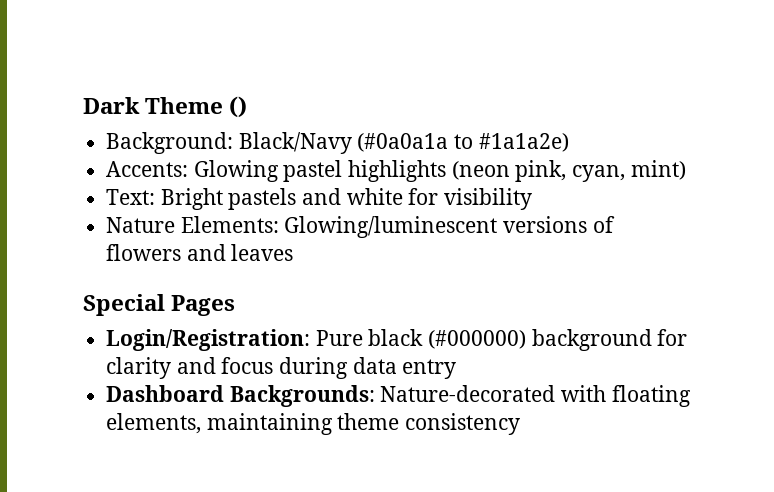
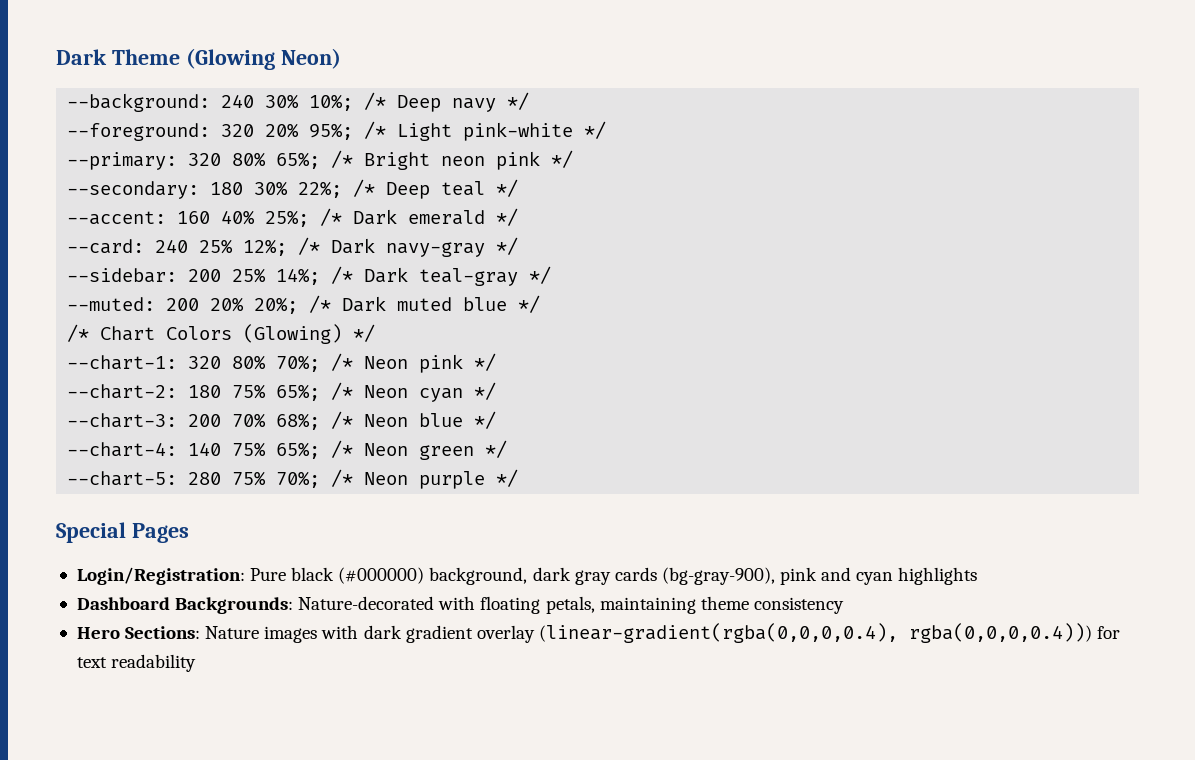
[229,96,248,118] [106,132,569,154] [106,160,686,182] [106,188,533,210] [106,216,615,238] [106,244,294,261] () // Background: Black/Navy (#0a0a1a to #1a1a2e) // Accents: Glowing pastel highlights (neon pink, cyan, mint) // Text: Bright pastels and white for visibility // Nature Elements: Glowing/luminescent versions of flowers and leaves -> [185,48,341,70] [67,92,530,112] [67,121,607,141] [67,150,574,170] [67,179,519,199] [67,208,519,227] [67,237,519,257] [67,266,552,286] [67,295,541,314] [67,324,376,344] [67,353,497,373] [67,382,497,402] [67,411,497,430] [67,440,508,460] [67,469,519,489] (Glowing Neon) // --background: 240 30% 10%; /* Deep navy */ // --foreground: 320 20% 95%; /* Light pink-white */ // --primary: 320 80% 65%; /* Bright neon pink */ // --secondary: 180 30% 22%; /* Deep teal */ // --accent: 160 40% 25%; /* Dark emerald */ // --card: 240 25% 12%; /* Dark navy-gray */ // --sidebar: 200 25% 14%; /* Dark teal-gray */ // --muted: 200 20% 20%; /* Dark muted blue */ // /* Chart Colors (Glowing) */ // --chart-1: 320 80% 70%; /* Neon pink */ // --chart-2: 180 75% 65%; /* Neon cyan */ // --chart-3: 200 70% 68%; /* Neon blue */ // --chart-4: 140 75% 65%; /* Neon green */ // --chart-5: 280 75% 70%; /* Neon purple */
[531,329,688,351] [106,357,457,379] background for clarity and focus during data entry -> [429,567,978,585] background, dark gray cards (bg-gray-900), pink and cyan highlights
[106,413,202,434] elements, -> [545,596,595,614] petals,
(521, 424) none -> [76,623,1121,643] [76,654,197,672] // Hero Sections: Nature images with dark gradient overlay (linear-gradient(rgba(0,0,0,0.4), rgba(0,0,0,0.4))) for text readability

